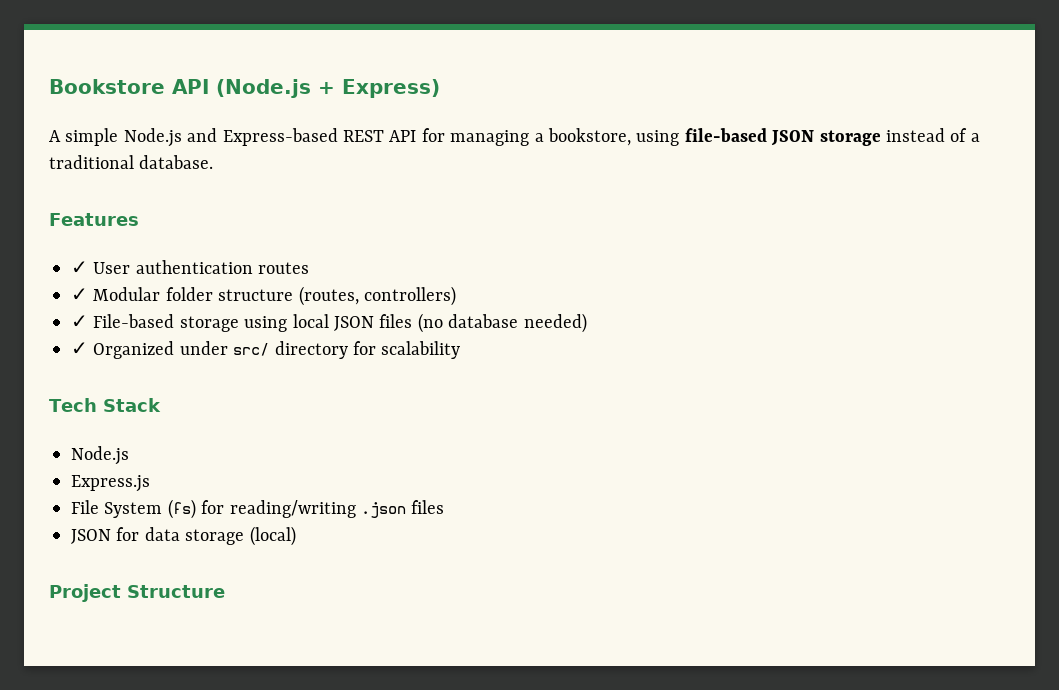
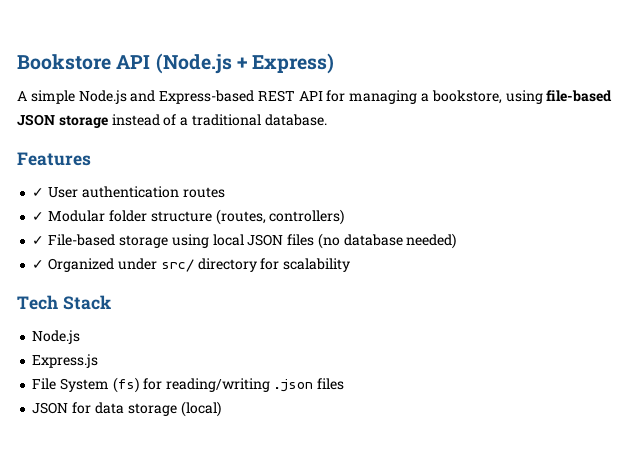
[49,584,225,602] // Project Structure -> (221, 409) none

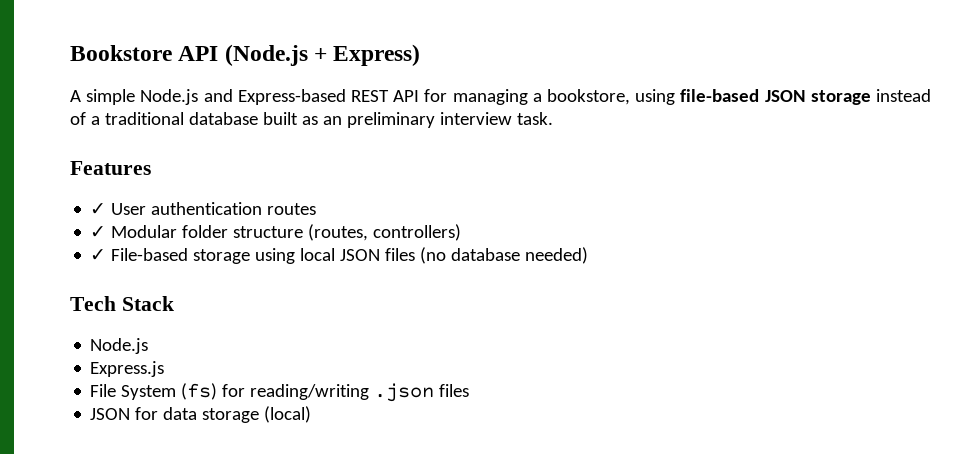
[264,114,327,126] database. -> [188,112,553,128] database built as an preliminary interview task.
[32,258,351,272] // ✓ Organized under src/ directory for scalability -> (589, 255) none

